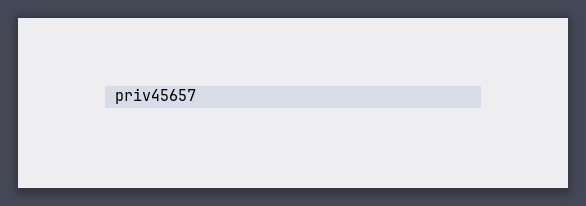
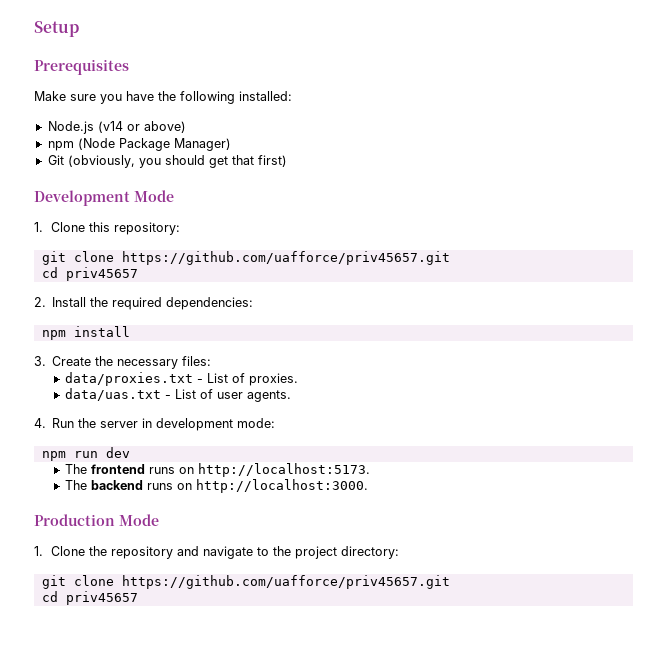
(114, 96) none -> [34,21,79,37] [34,59,129,75] [34,91,292,104] [47,121,186,134] [47,138,231,151] [47,155,287,168] [34,190,174,206] [34,222,181,235] [41,251,450,265] [41,267,138,281] [34,297,254,310] [41,326,130,340] [34,356,212,369] [65,372,299,386] [65,388,292,402] [34,418,276,431] [41,447,130,461] [65,463,371,477] [65,479,369,493] [34,514,159,526] [34,546,400,559] [41,575,450,589] [41,591,58,602] Setup // Prerequisites // Make sure you have the following installed: // Node.js (v14 or above) // npm (Node Package Manager) // Git (obviously, you should get that first) // Development Mode // 1. Clone this repository: // git clone https://github.com/uafforce/priv45657.git // cd priv45657 // 2. Install the required dependencies: // npm install // 3. Create the necessary files: // data/proxies.txt - List of proxies. // data/uas.txt - List of user agents. // 4. Run the server in development mode: // npm run dev // The frontend runs on http://localhost:5173. // The backend runs on http://localhost:3000. // Production Mode // 1. Clone the repository and navigate to the project directory: // git clone https://github.com/uafforce/priv45657.git // cd

